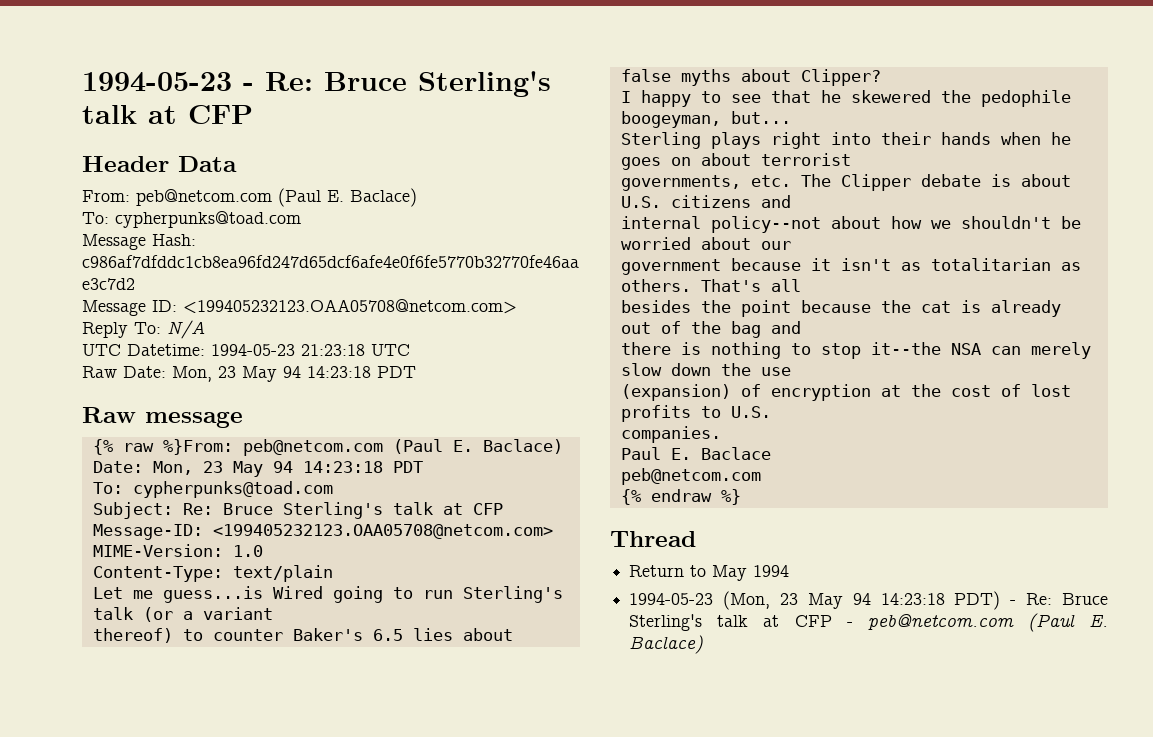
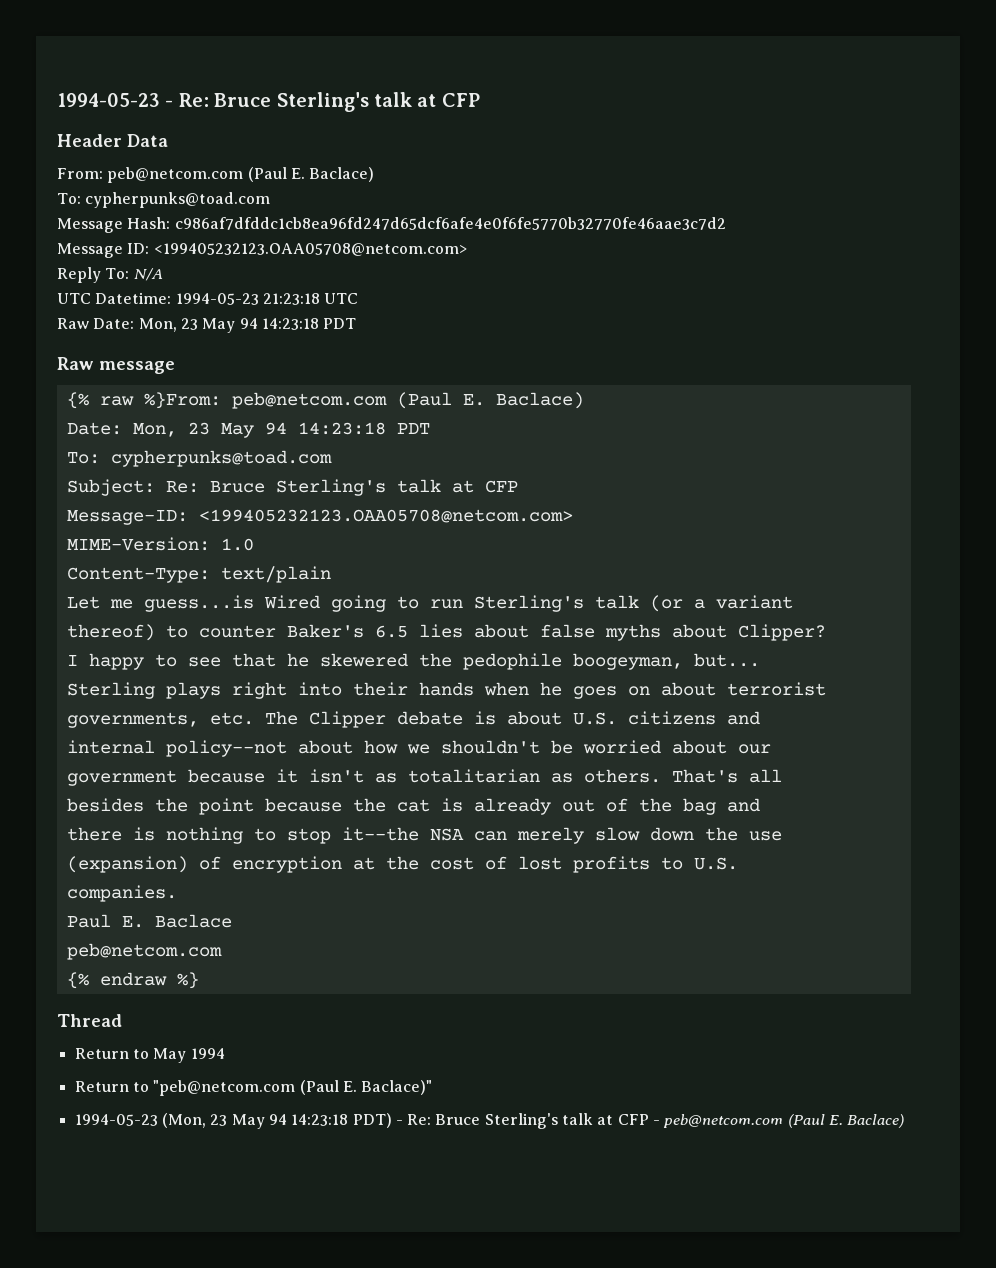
(790, 571) none -> [74,1080,433,1096] // Return to "peb@netcom.com (Paul E. Baclace)"

